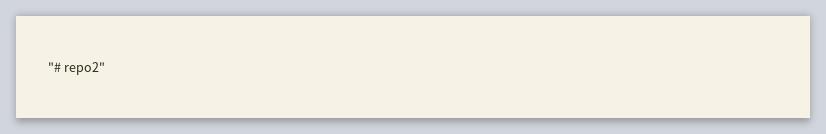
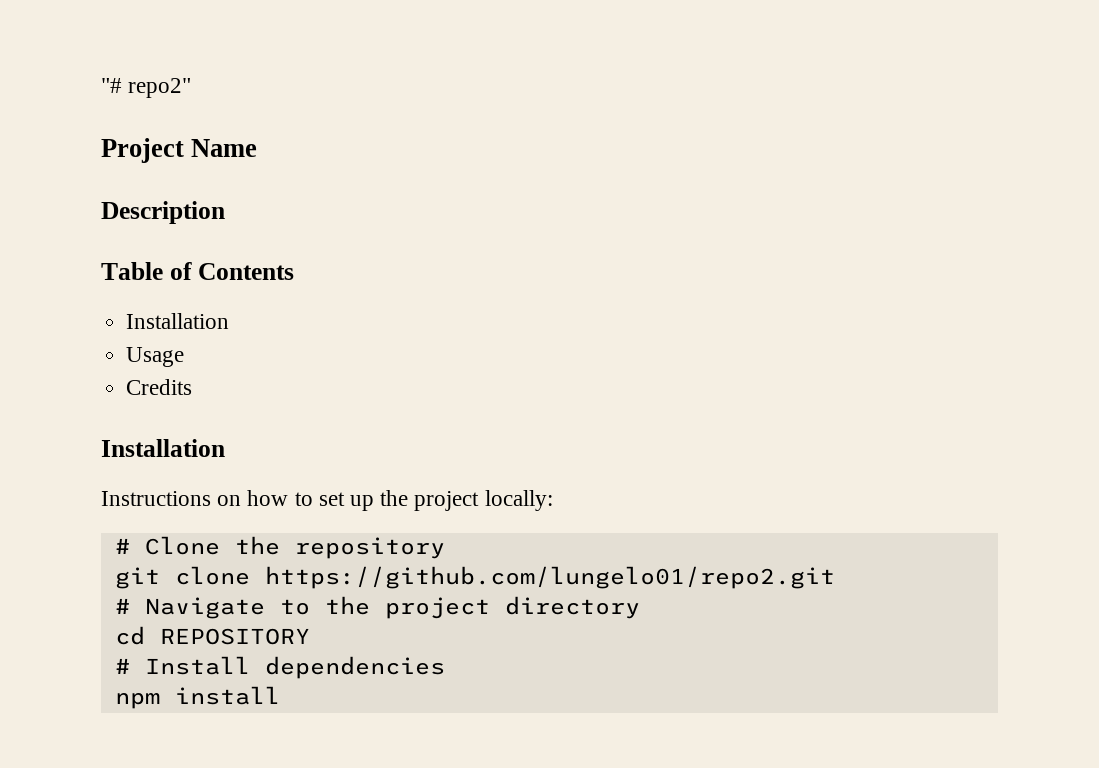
(106, 68) none -> [101,138,258,163] [101,201,225,224] [101,262,294,280] [126,313,230,329] [126,347,185,367] [126,379,193,395] [101,439,225,457] [101,490,553,511] [114,536,445,559] [114,566,835,589] [114,596,640,619] [114,626,310,645] [114,656,445,679] [114,686,280,709] // Project Name // Description // Table of Contents // Installation // Usage // Credits // Installation // Instructions on how to set up the project locally: // # Clone the repository // git clone https://github.com/lungelo01/repo2.git // # Navigate to the project directory // cd REPOSITORY // # Install dependencies // npm install

